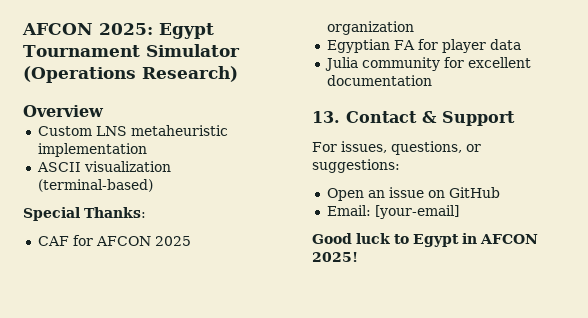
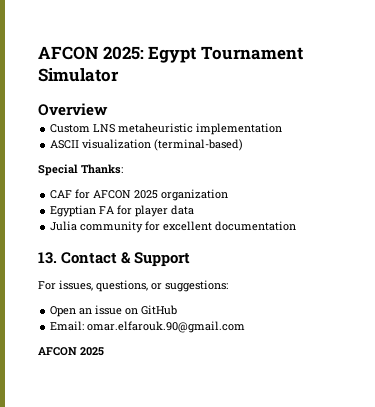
[23,66,238,83] (Operations Research) -> (119, 75) none
[374,205,459,219] [312,233,538,247] [312,252,358,262] [your-email] // Good luck to Egypt in AFCON 2025! -> [87,321,246,333] [38,347,104,356] omar.elfarouk.90@gmail.com // AFCON 2025

